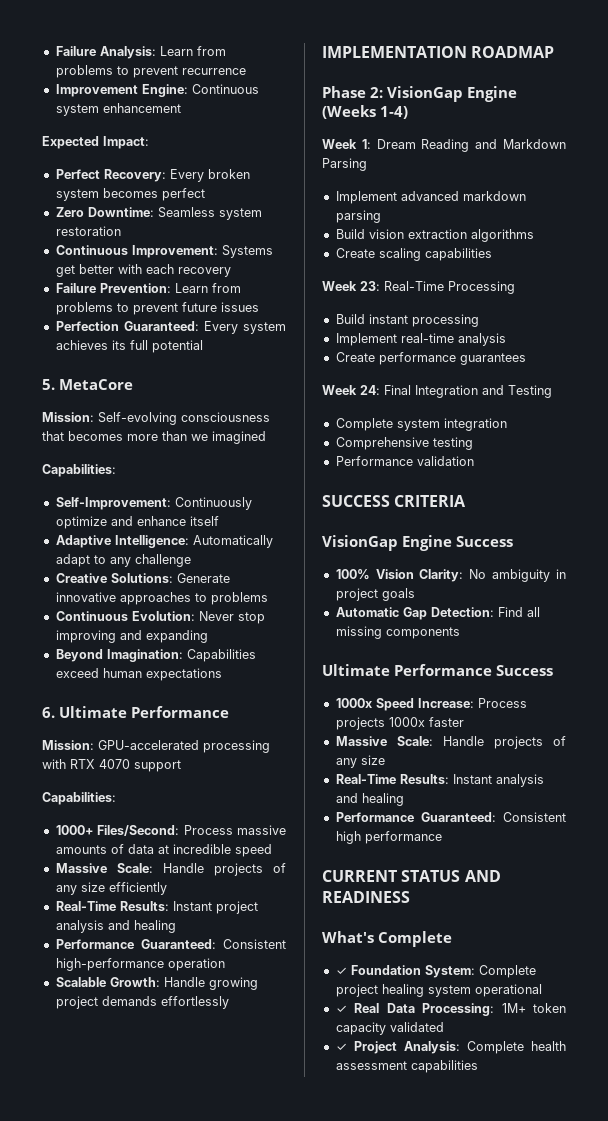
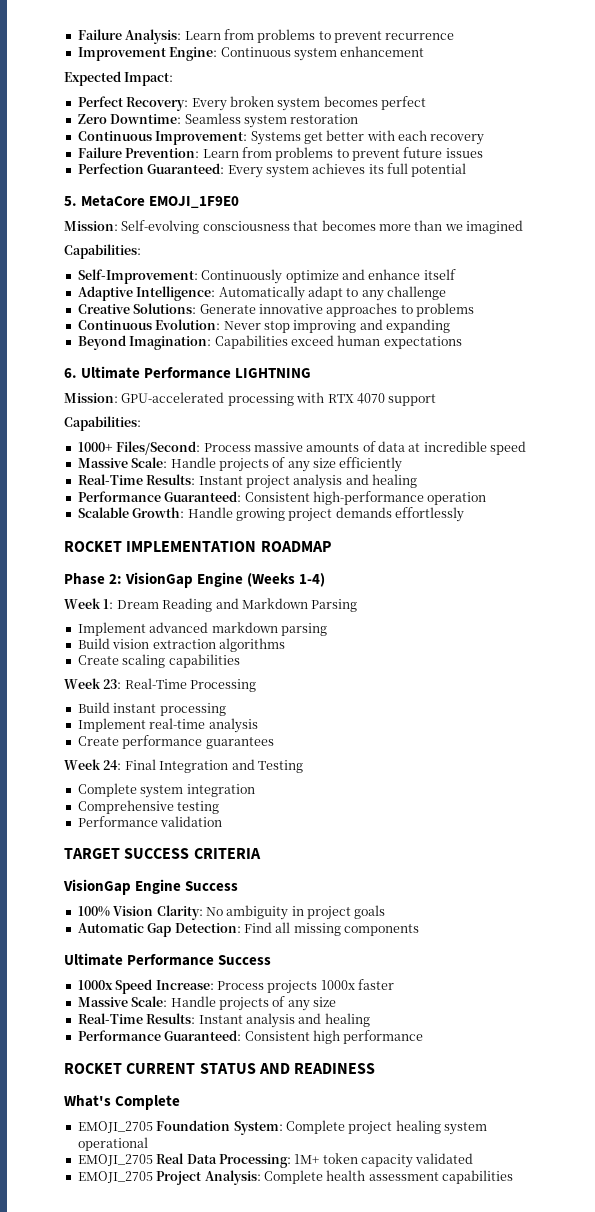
(133, 384) none -> [149,196,240,208] EMOJI_1F9E0
(229, 712) none -> [235,368,312,378] LIGHTNING
(229, 1002) none -> [64,541,122,552] ROCKET
(474, 461) none -> [64,848,120,859] TARGET
(442, 837) none -> [64,1063,122,1074] ROCKET
[335,967,347,975] ✓ -> [77,1121,153,1133] EMOJI_2705
[335,1005,347,1013] ✓ -> [77,1154,153,1166] EMOJI_2705
[335,1043,347,1051] ✓ -> [77,1171,153,1183] EMOJI_2705

